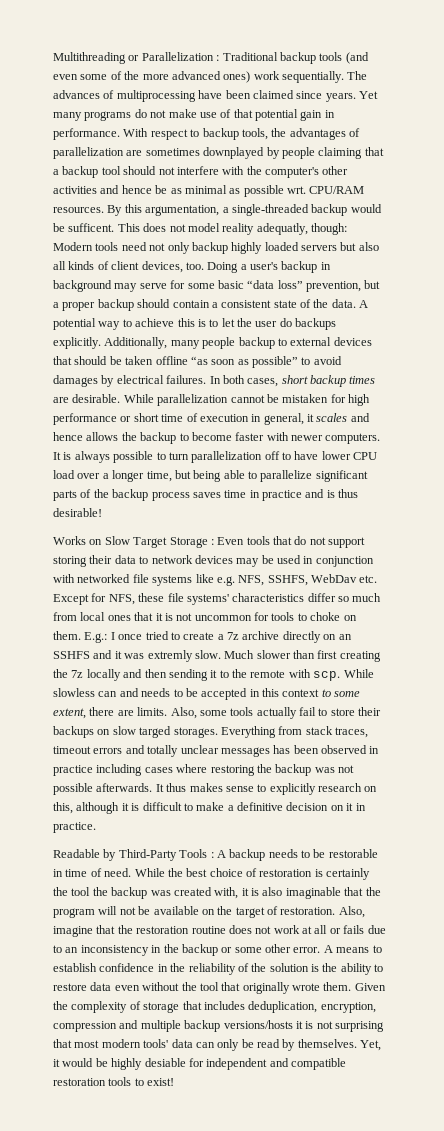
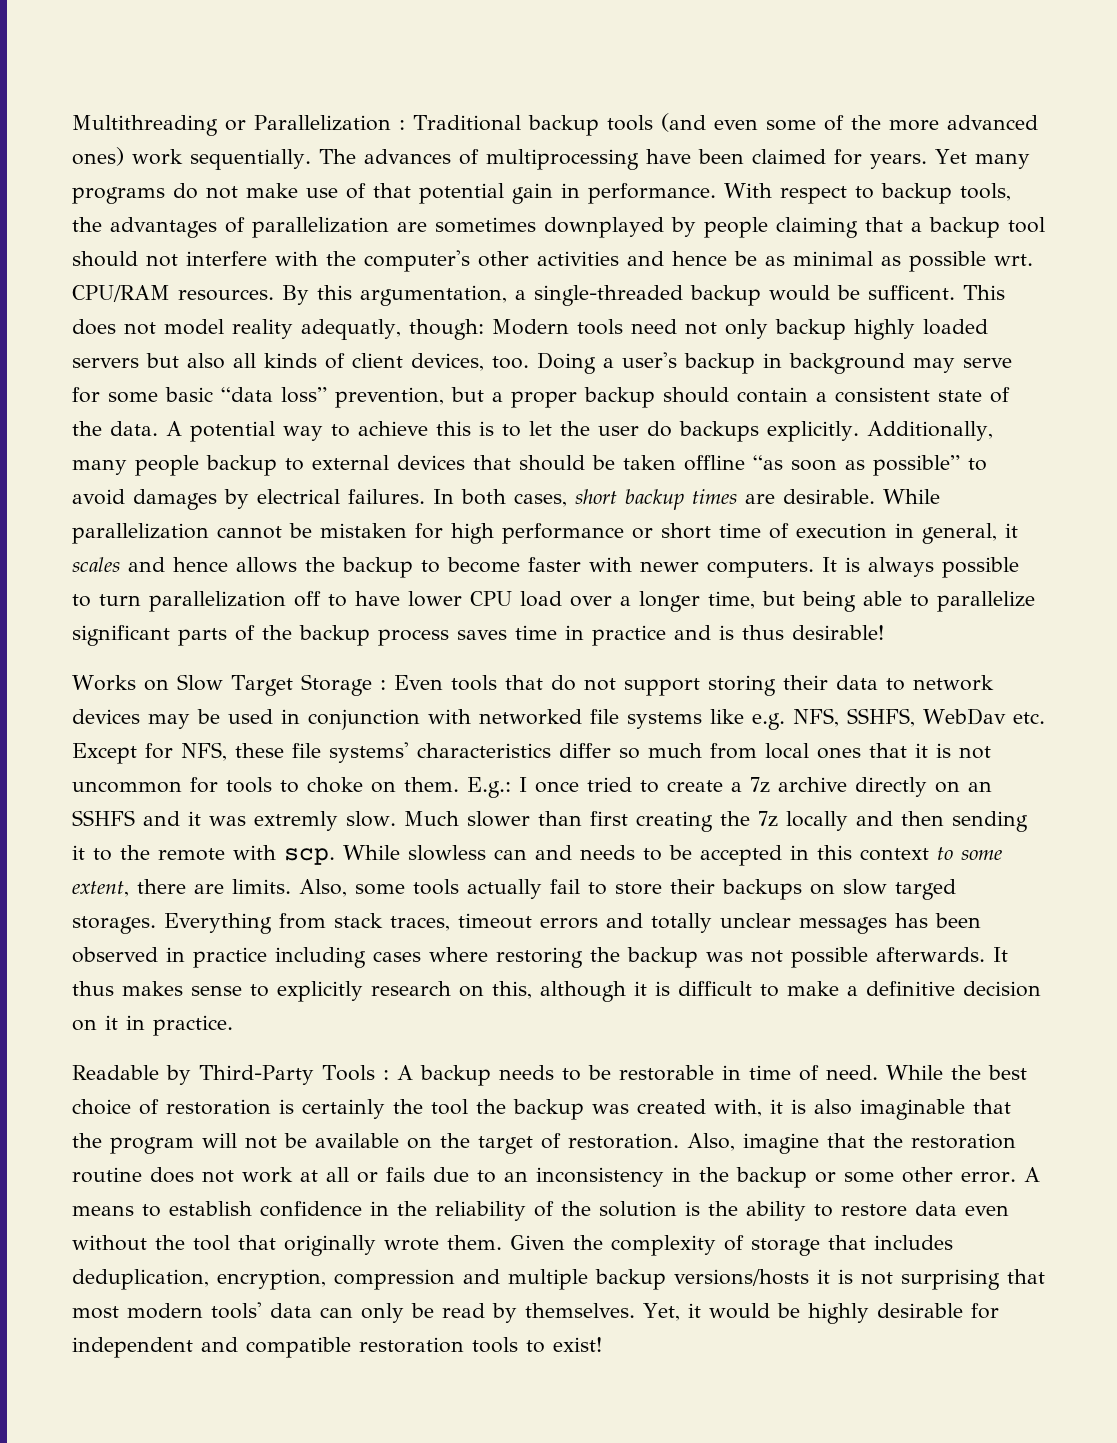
[296,91,323,99] since -> [833,149,862,165] for
[144,1058,186,1067] desiable -> [876,1303,963,1318] desirable

